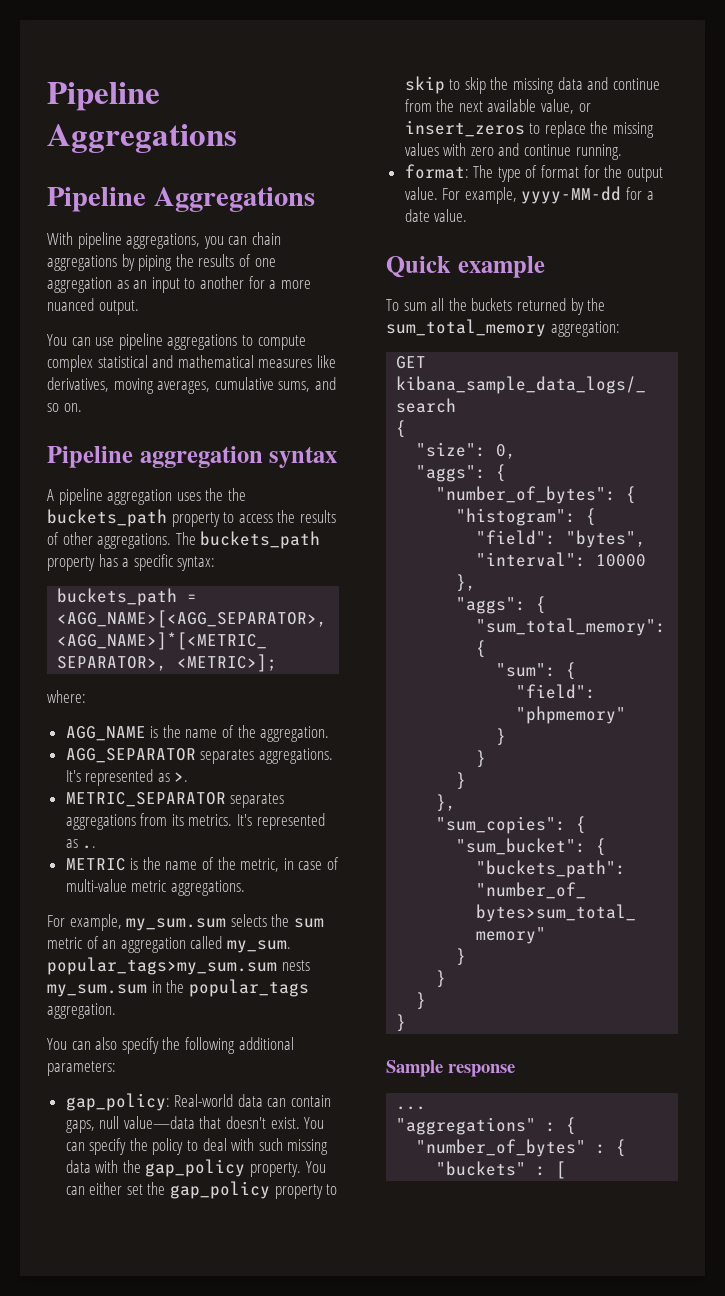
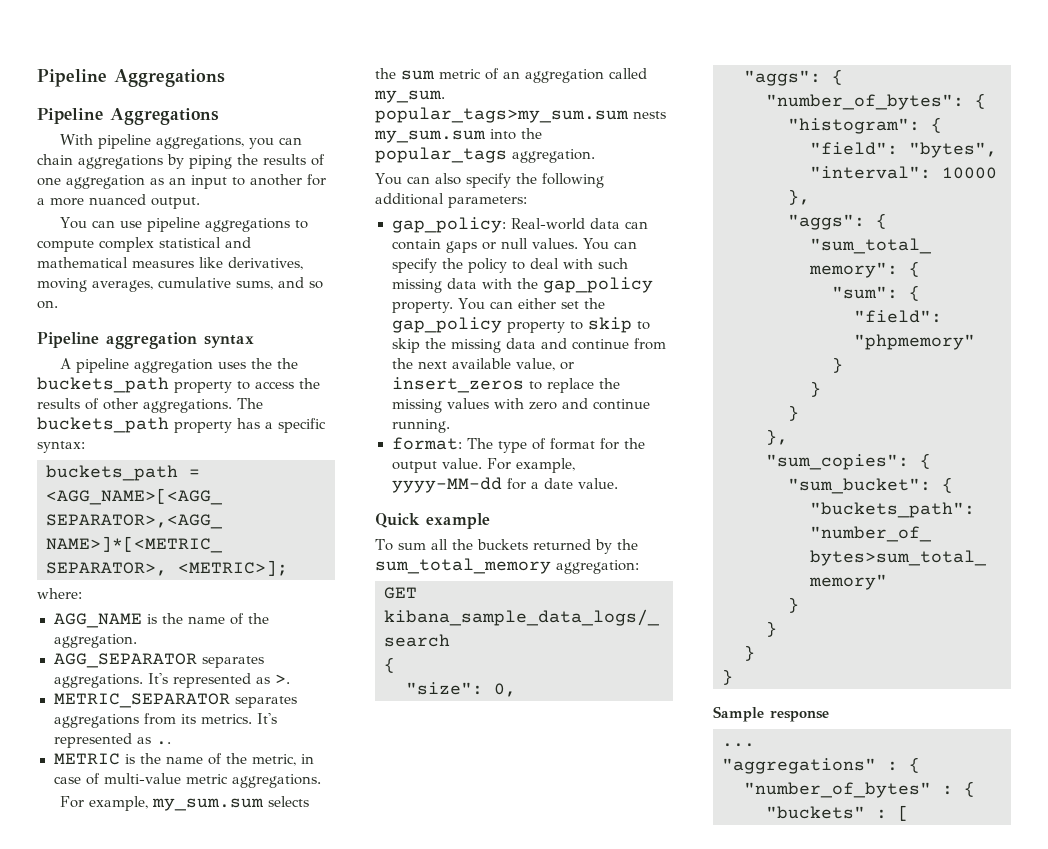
[151,981,162,993] in -> [490,129,516,140] into
[65,1116,300,1133] gaps, null value—data that doesn't exist. -> [445,238,578,253] gaps or null values.

